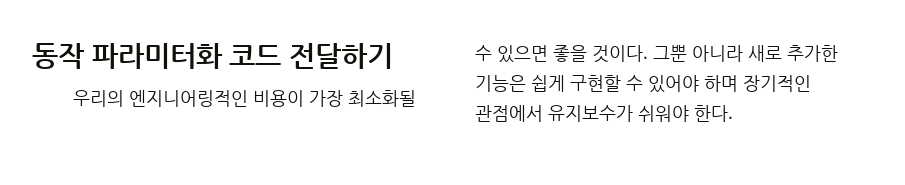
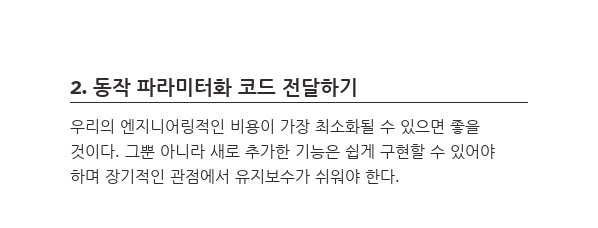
(32, 56) none -> [70,81,87,94] 2.

